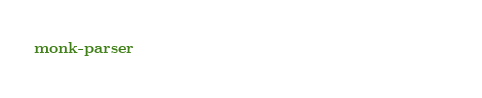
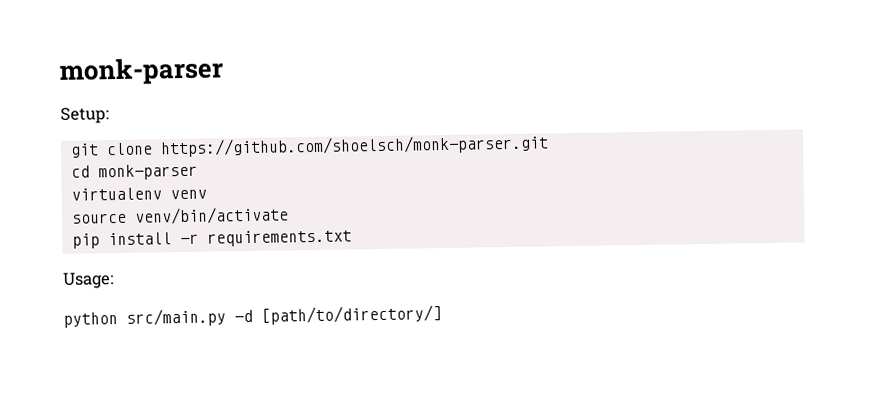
[34,42,134,56] monk-parser -> [59,57,224,86] [60,107,109,124] [69,134,549,158] [70,163,198,181] [70,187,207,201] [71,206,289,225] [71,229,352,249] [62,272,114,289] [63,305,442,328] monk-parser // Setup: // git clone https://github.com/shoelsch/monk-parser.git // cd monk-parser // virtualenv venv // source venv/bin/activate // pip install -r requirements.txt // Usage: // python src/main.py -d [path/to/directory/]

